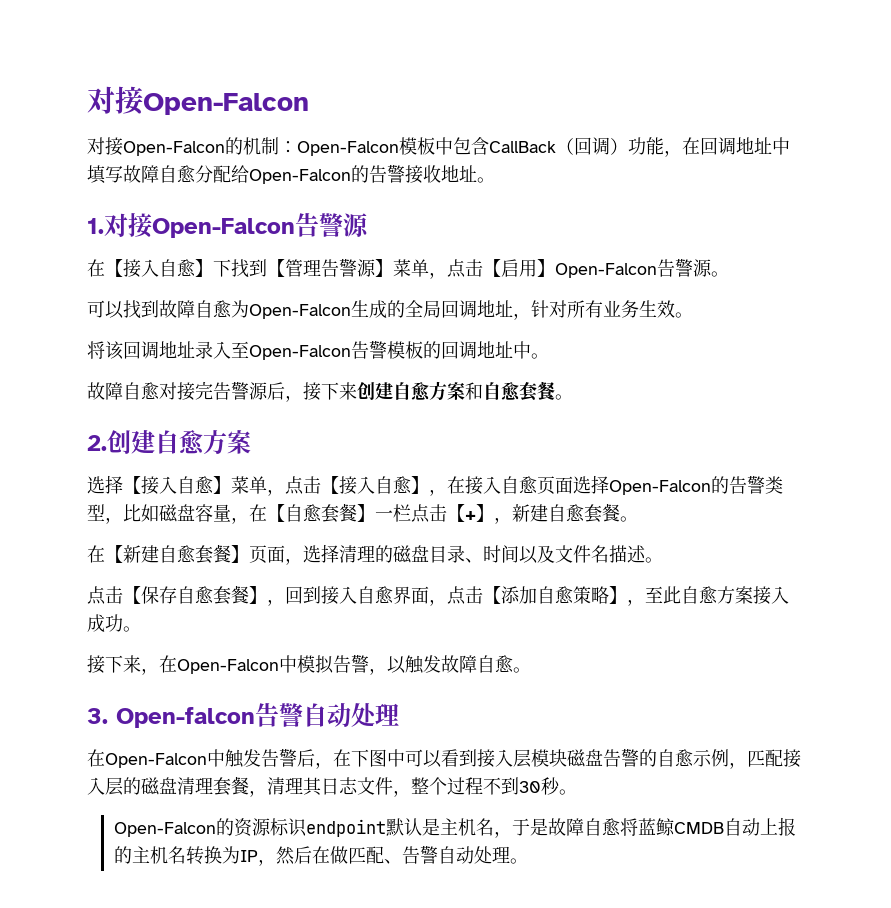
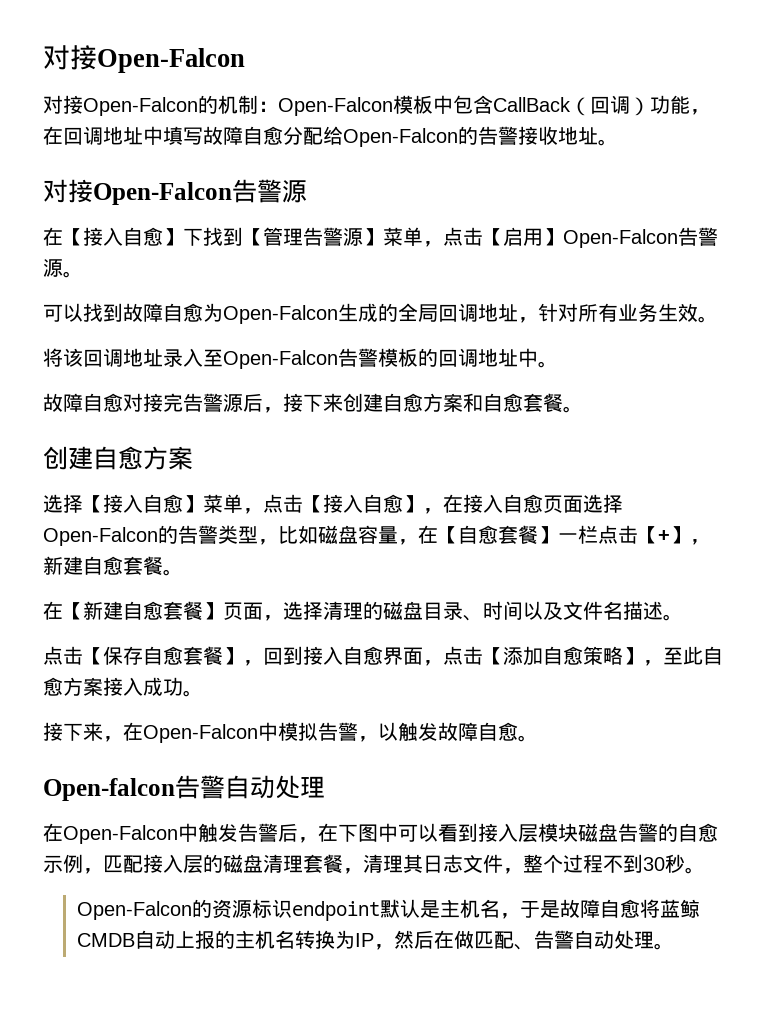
[87,218,104,234] 1. -> (618, 142) none
[87,435,107,451] 2. -> (583, 409) none
[87,708,108,724] 3. -> (538, 738) none

